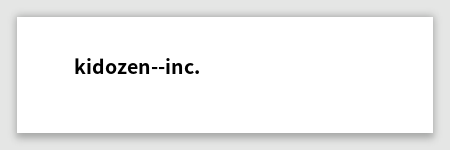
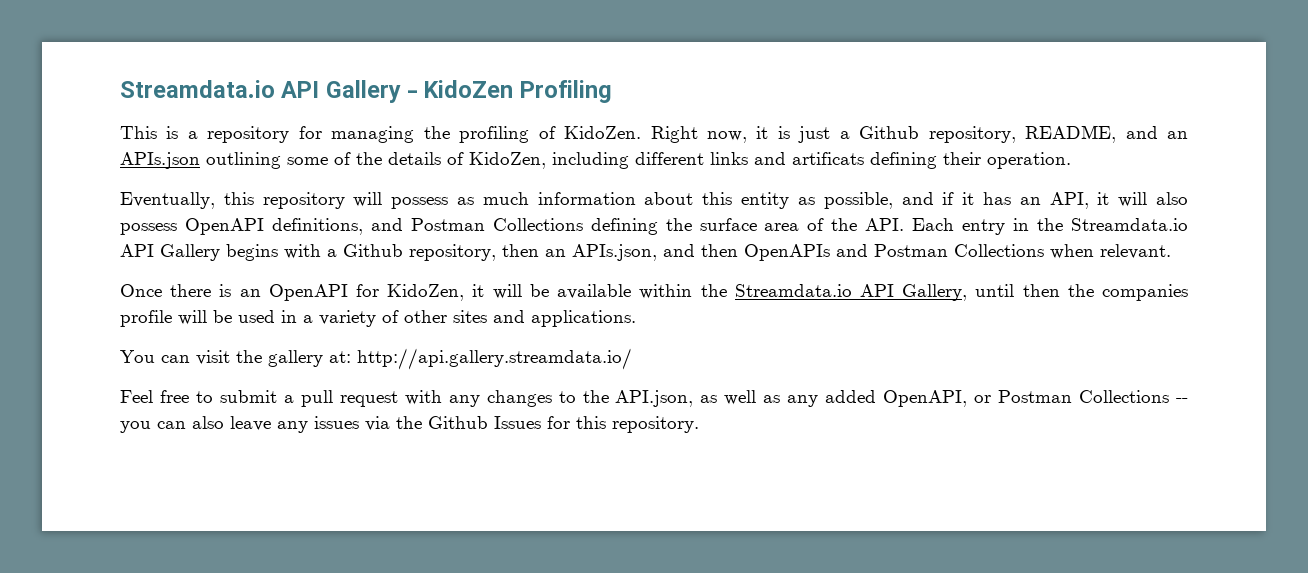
[74,58,200,74] kidozen--inc. -> [120,80,612,103] [120,125,1189,143] [120,152,1071,169] [120,192,1189,209] [120,218,1189,235] [120,244,1171,261] [120,284,1188,301] [120,310,636,327] [120,348,632,370] [120,390,1189,407] [120,416,699,433] Streamdata.io API Gallery - KidoZen Profiling // This is a repository for managing the profiling of KidoZen. Right now, it is just a Github repository, README, and an APIs.json outlining some of the details of KidoZen, including different links and artificats defining their operation. // Eventually, this repository will possess as much information about this entity as possible, and if it has an API, it will also possess OpenAPI definitions, and Postman Collections defining the surface area of the API. Each entry in the Streamdata.io API Gallery begins with a Github repository, then an APIs.json, and then OpenAPIs and Postman Collections when relevant. // Once there is an OpenAPI for KidoZen, it will be available within the Streamdata.io API Gallery, until then the companies profile will be used in a variety of other sites and applications. // You can visit the gallery at: http://api.gallery.streamdata.io/ // Feel free to submit a pull request with any changes to the API.json, as well as any added OpenAPI, or Postman Collections -- you can also leave any issues via the Github Issues for this repository.

